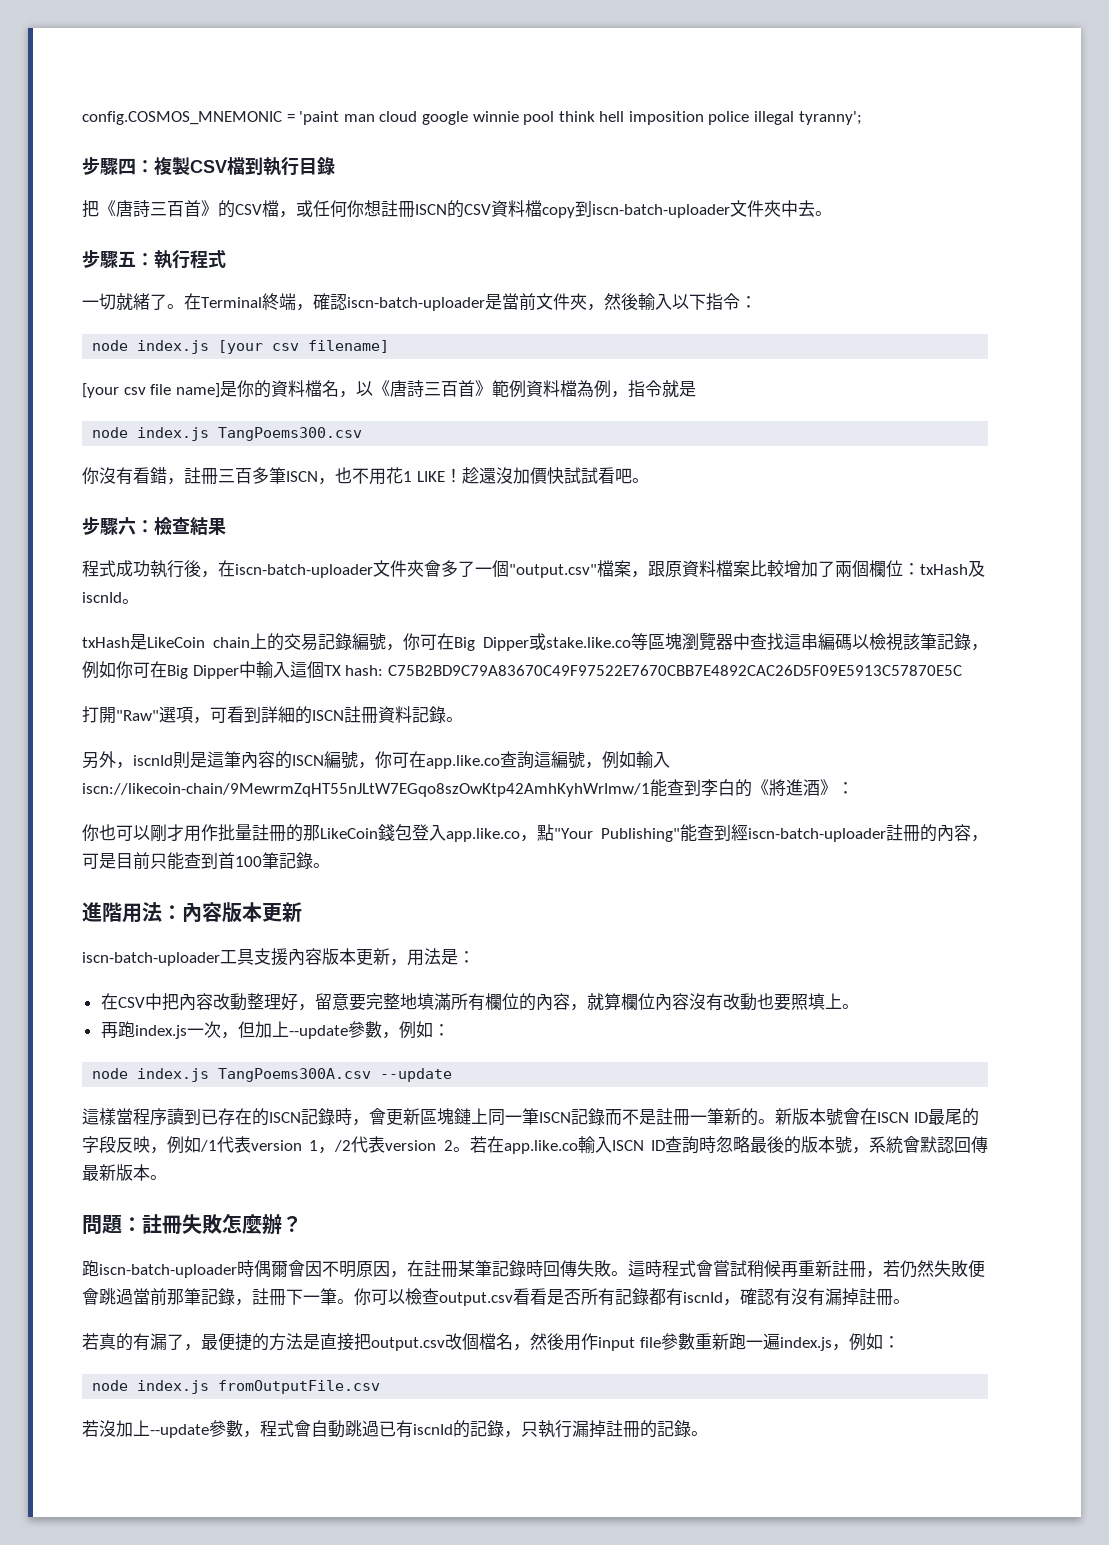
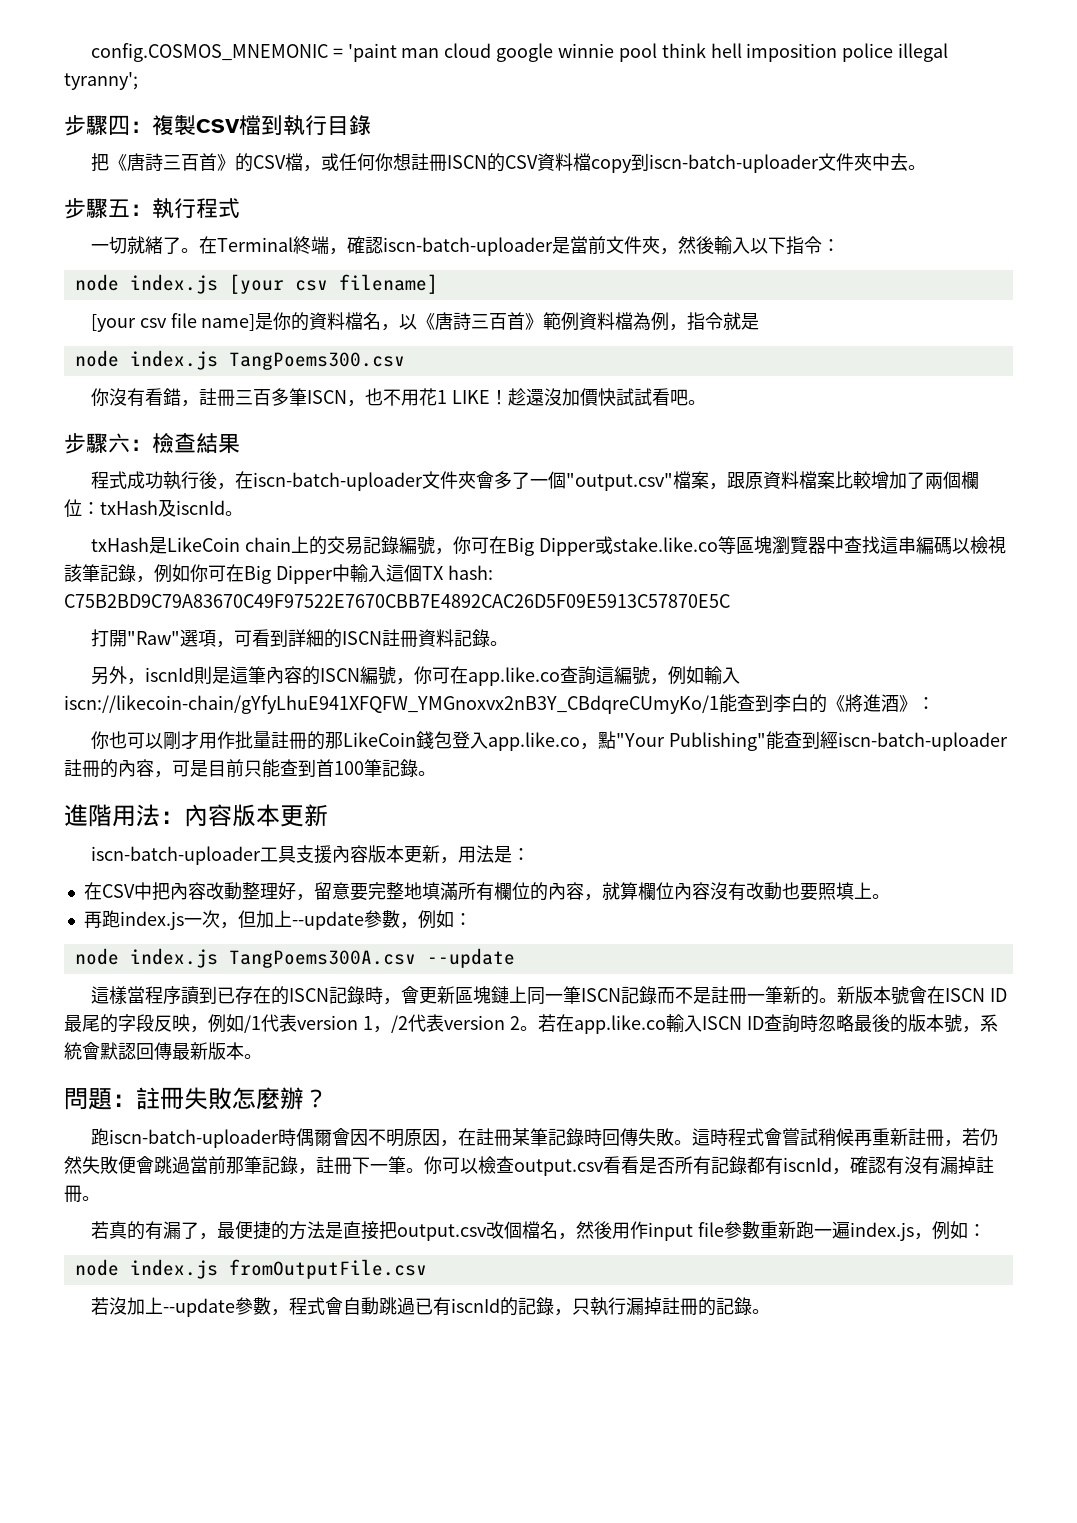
[82,783,650,797] iscn://likecoin-chain/9MewrmZqHT55nJLtW7EGqo8szOwKtp42AmhKyhWrImw/1 -> [64,695,719,714] iscn://likecoin-chain/gYfyLhuE941XFQFW_YMGnoxvx2nB3Y_CBdqreCUmyKo/1

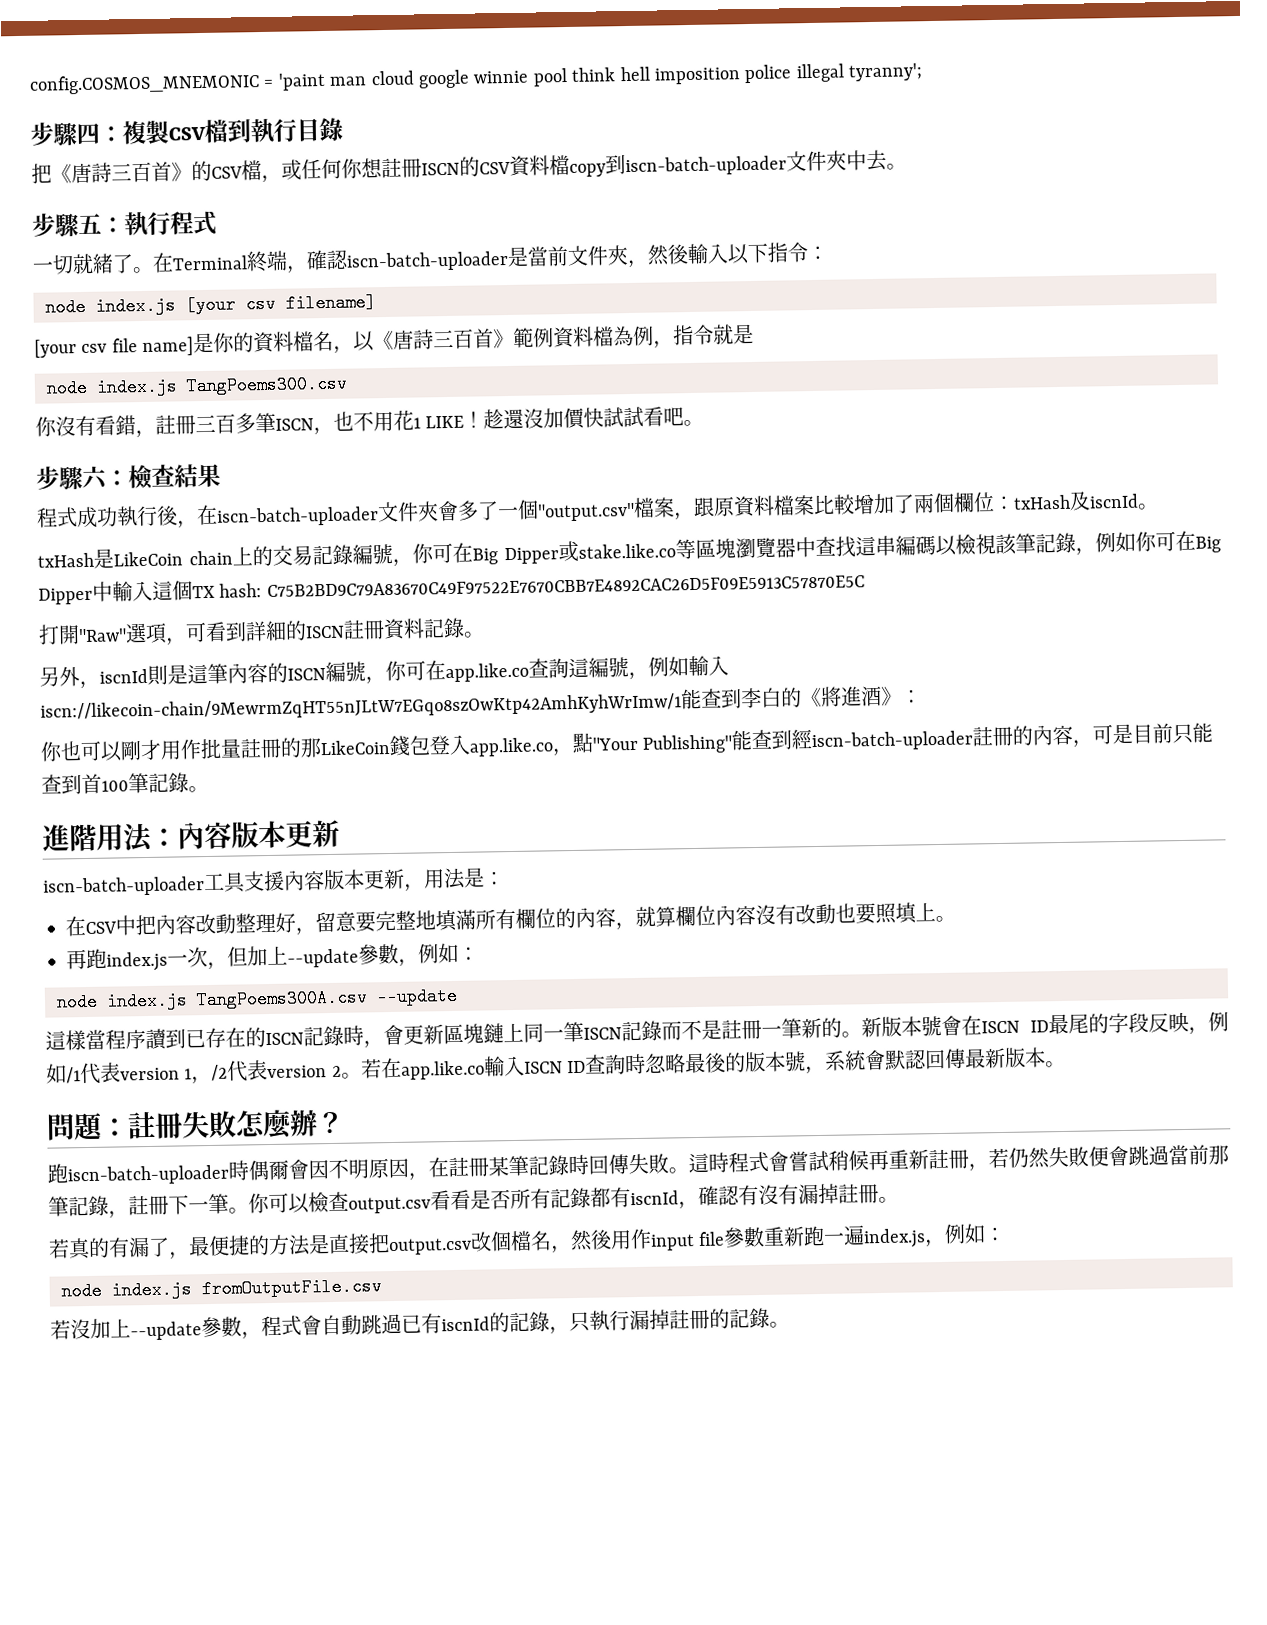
[64,695,719,714] iscn://likecoin-chain/gYfyLhuE941XFQFW_YMGnoxvx2nB3Y_CBdqreCUmyKo/1 -> [40,693,682,722] iscn://likecoin-chain/9MewrmZqHT55nJLtW7EGqo8szOwKtp42AmhKyhWrImw/1

